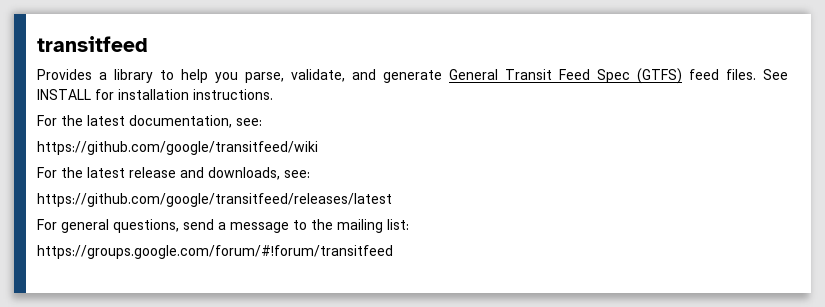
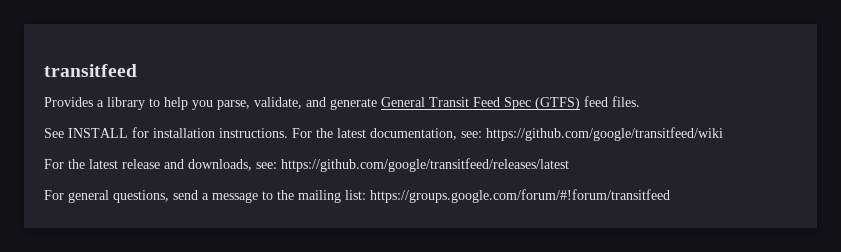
(756, 74) none -> (640, 101) //
(273, 94) // -> (288, 133) none
(262, 122) // -> (482, 134) none
(310, 174) // -> (277, 165) none
(409, 224) // -> (366, 195) none

